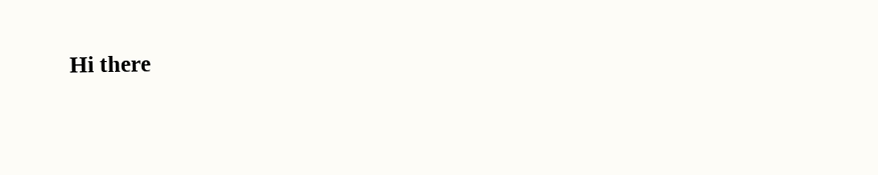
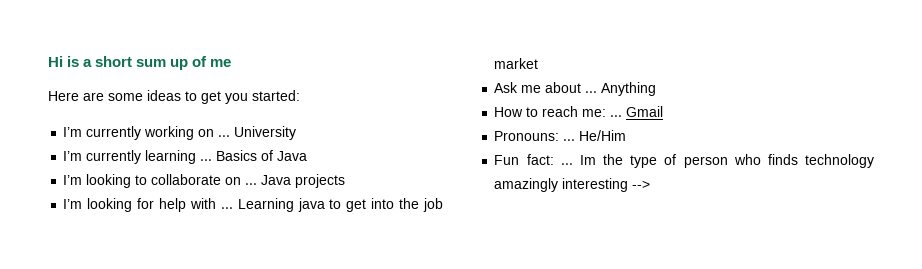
[99,55,152,73] there -> [67,56,232,70] [48,90,300,104] [63,126,297,140] [63,150,308,164] [63,174,346,188] [63,198,443,212] [494,58,539,69] [494,82,657,96] [494,106,664,117] [494,130,627,141] [494,154,874,168] [494,178,651,192] is a short sum up of me // Here are some ideas to get you started: // I’m currently working on ... University // I’m currently learning ... Basics of Java // I’m looking to collaborate on ... Java projects // I’m looking for help with ... Learning java to get into the job market // Ask me about ... Anything // How to reach me: ... Gmail // Pronouns: ... He/Him // Fun fact: ... Im the type of person who finds technology amazingly interesting -->

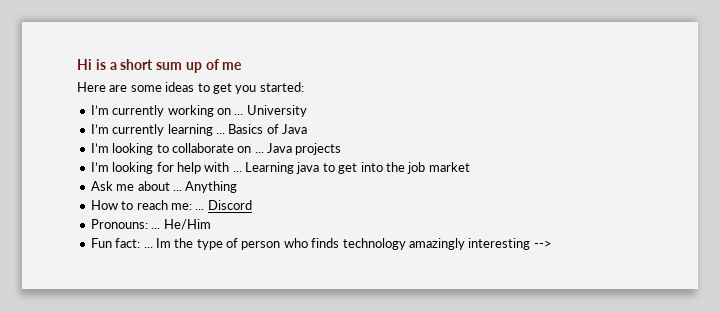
[626,106,664,117] Gmail -> [207,200,252,210] Discord

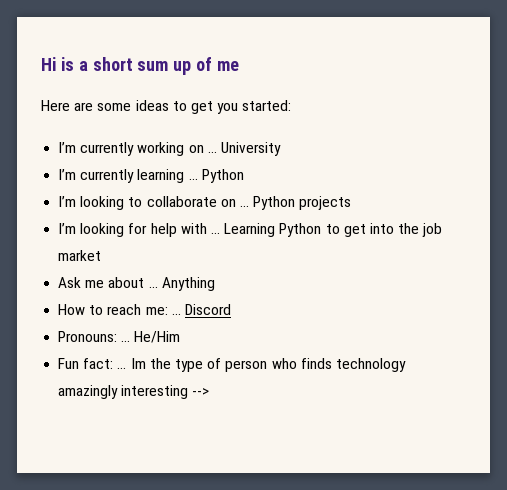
[228,124,307,134] Basics of Java -> [201,169,244,183] Python
[267,143,292,153] Java -> [253,196,296,210] Python
[296,162,320,174] java -> [279,223,322,237] Python

